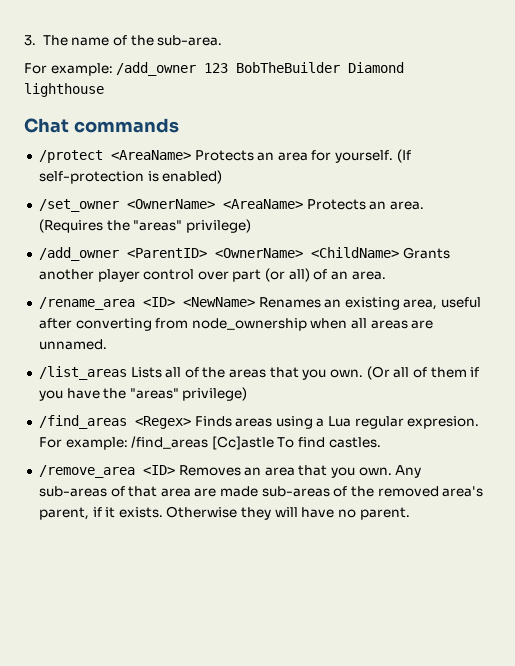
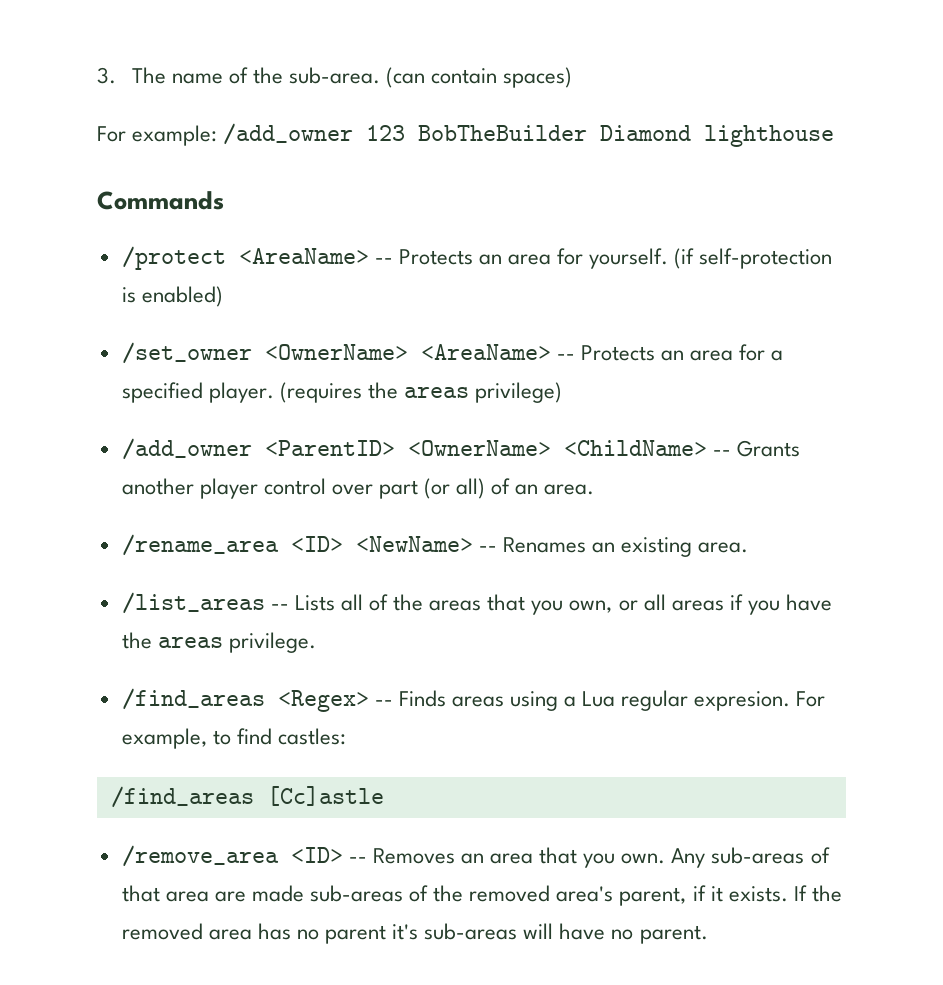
(223, 40) none -> [386,67,573,88] (can contain spaces)
[24,118,179,133] Chat commands -> [97,191,224,210] Commands
(191, 155) none -> [374,258,393,264] --
[396,149,411,163] (If -> [674,248,695,269] (if
[306,199,424,210] [38,219,183,233] Protects an area. (Requires the "areas" -> [556,344,784,361] [121,382,470,403] -- Protects an area for a specified player. (requires the areas
(399, 252) none -> [712,450,731,456] --
(255, 302) none -> [478,546,497,552] --
[403,297,482,310] [38,318,434,331] [38,339,107,350] area, useful after converting from node_ownership when all areas are unnamed. -> [698,542,749,553] area.
(127, 373) none -> [270,604,289,610] --
[330,366,467,380] own. (Or all of them -> [569,594,724,613] own, or all areas
[129,387,248,401] "areas" privilege) -> [157,632,316,653] areas privilege.
(191, 422) none -> [374,700,393,706] --
[65,437,128,450] example: -> [121,728,346,749] example, to find castles: //
[277,437,381,448] To find castles. -> (384, 796) none
(175, 470) none -> [348,857,367,863] --
[166,506,272,520] Otherwise they -> [793,885,842,902] [121,923,518,944] If the removed area has no parent it's sub-areas

